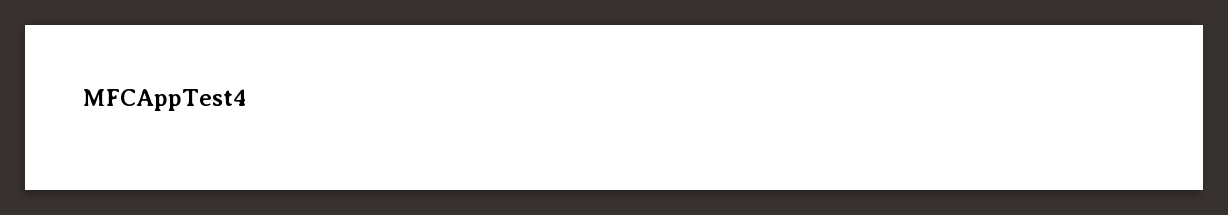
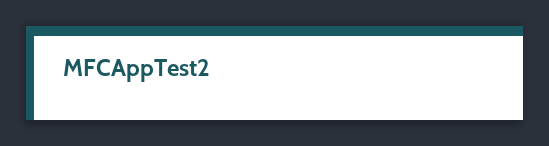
[82,89,246,111] MFCAppTest4 -> [63,59,210,82] MFCAppTest2

